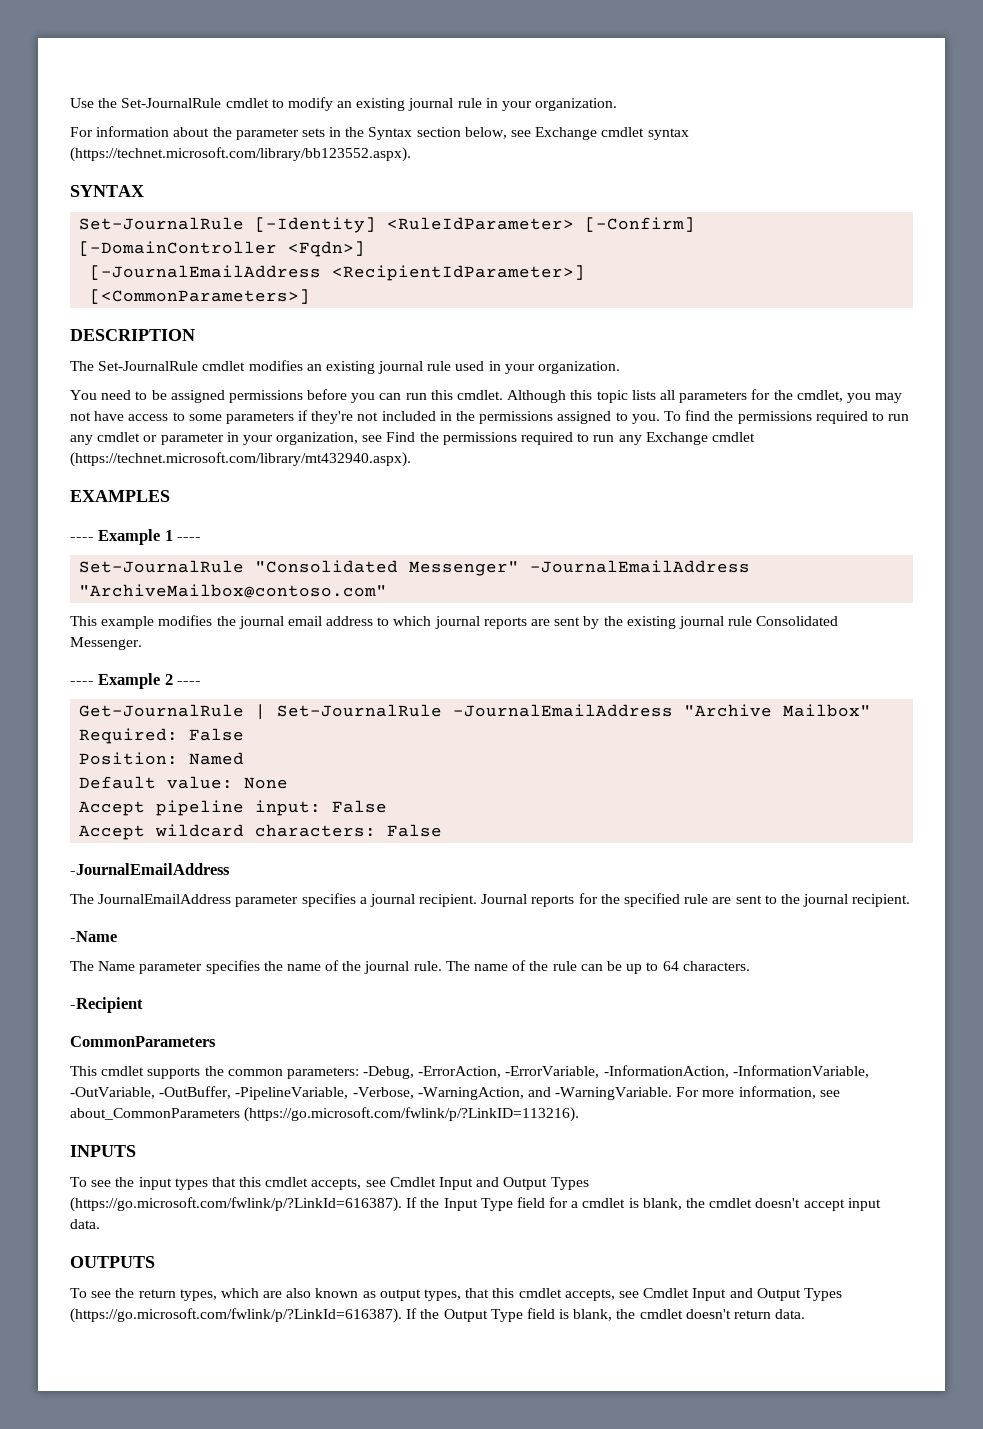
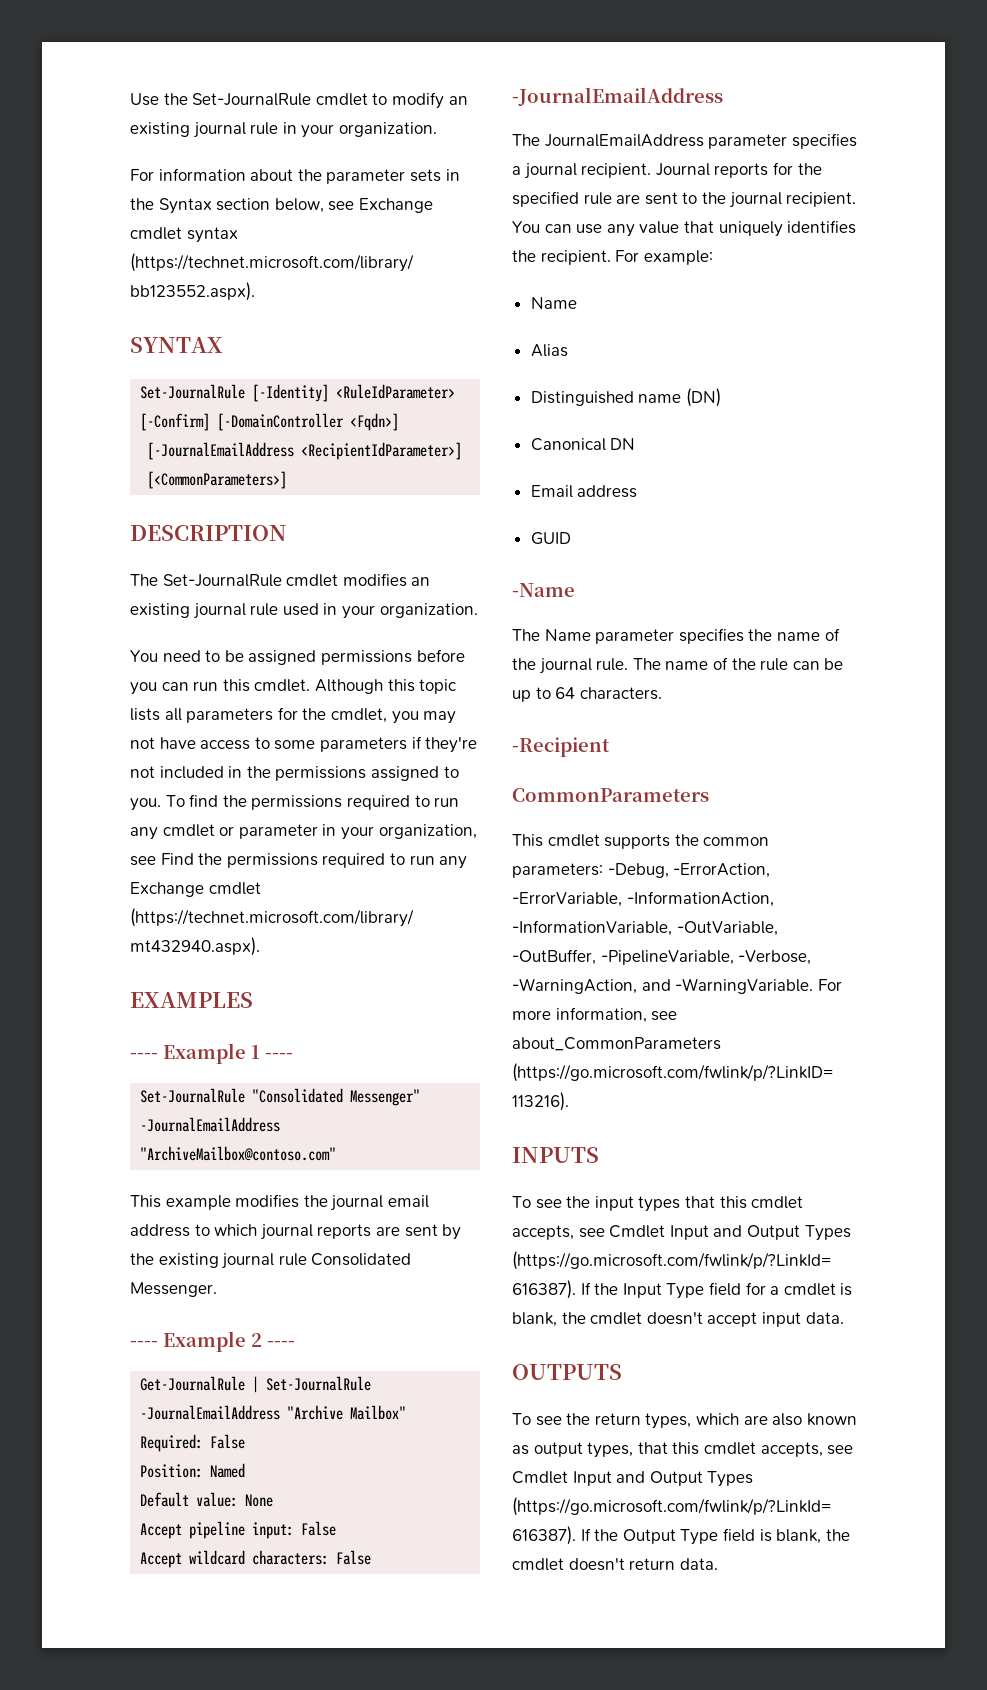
(911, 900) none -> [512,220,857,237] [512,250,713,265] [530,297,577,309] [530,344,568,357] [530,388,721,407] [530,438,636,451] [530,485,638,498] [530,532,571,545] You can use any value that uniquely identifies the recipient. For example: // Name // Alias // Distinguished name (DN) // Canonical DN // Email address // GUID

